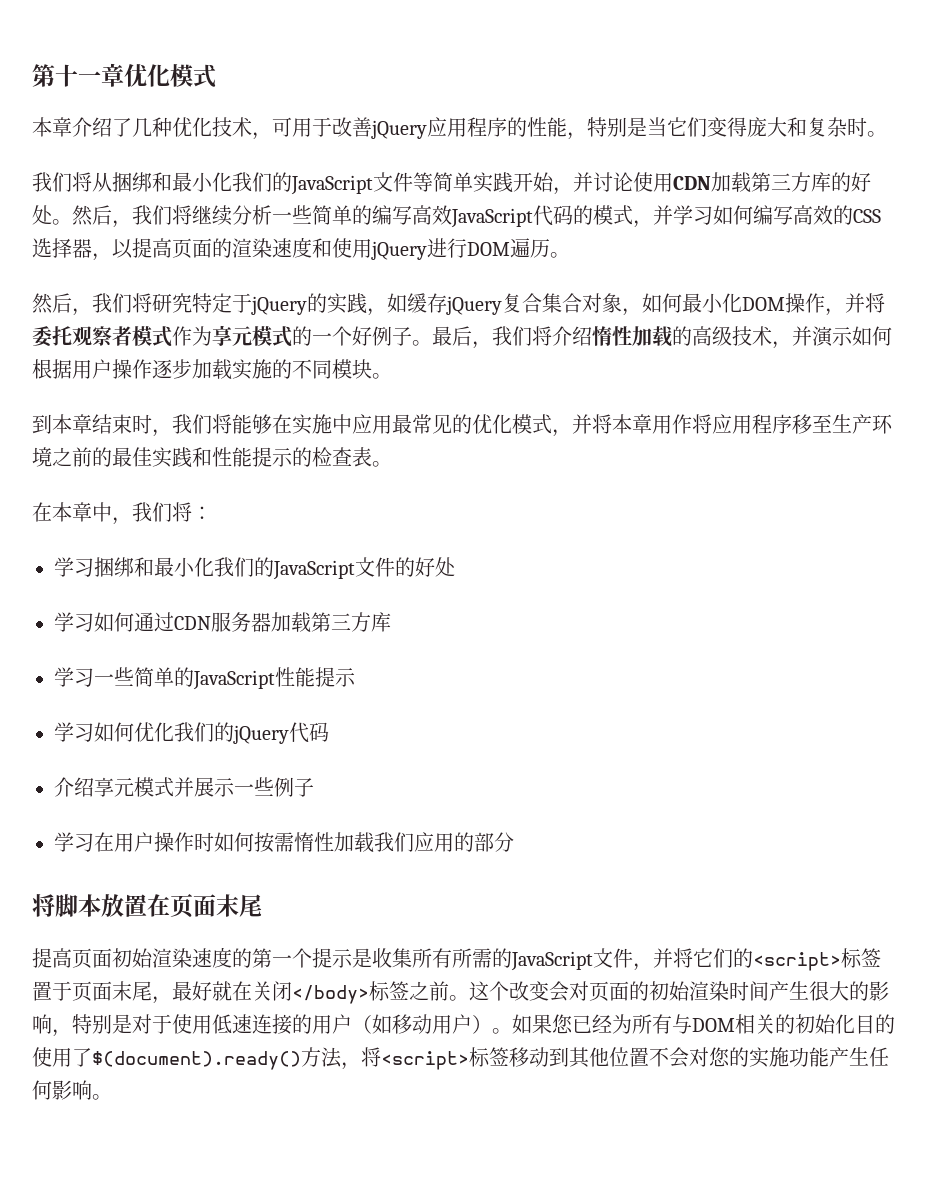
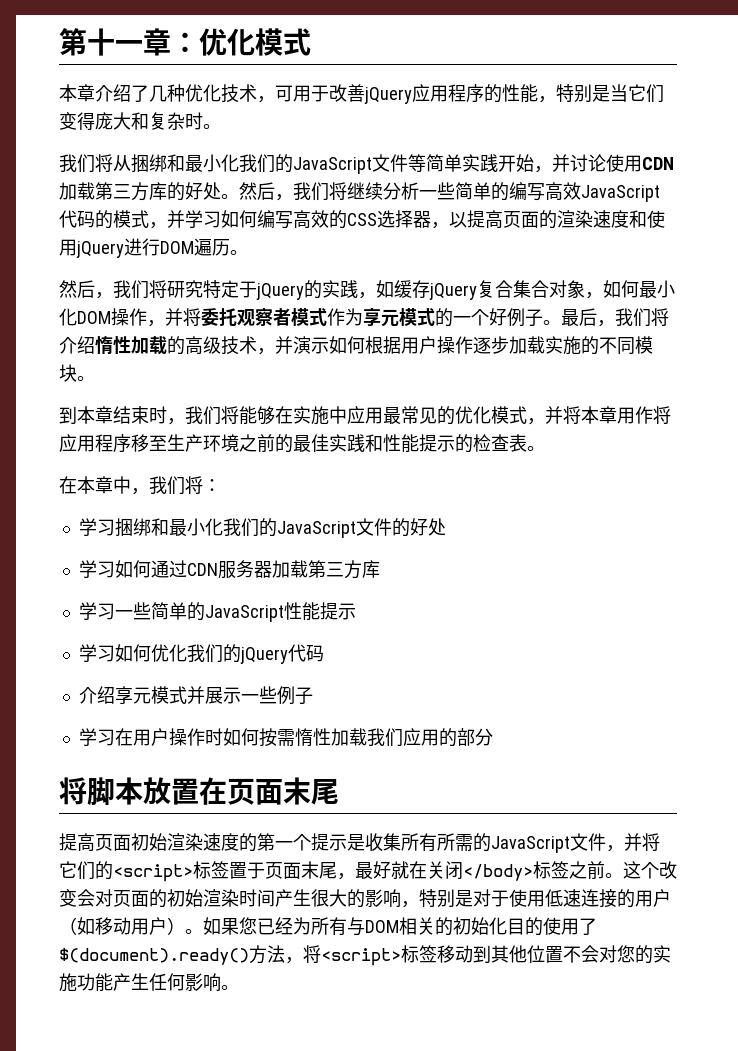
(124, 75) none -> [171,32,199,53] ：

